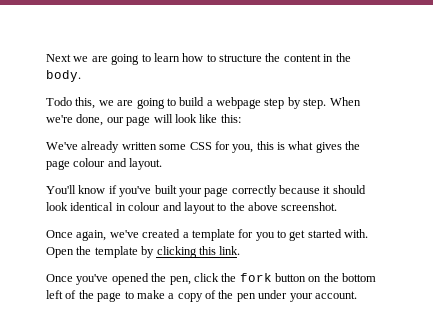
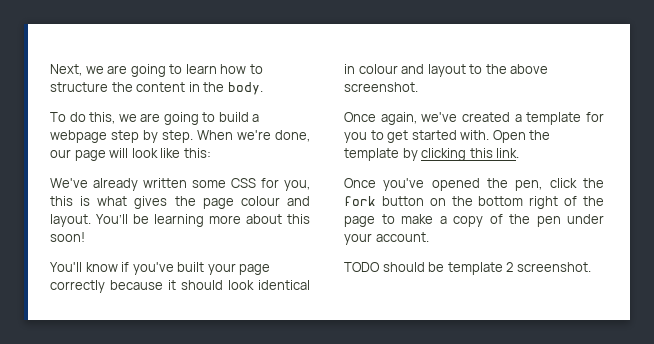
[46,54,71,62] Next -> [50,64,82,76] Next,
[46,97,72,106] Todo -> [50,112,86,122] To do
(163, 164) none -> [96,214,310,227] [50,232,85,242] You’ll be learning more about this soon!
[46,290,63,299] left -> [529,196,559,209] right
(357, 295) none -> [344,262,591,275] // TODO should be template 2 screenshot.

